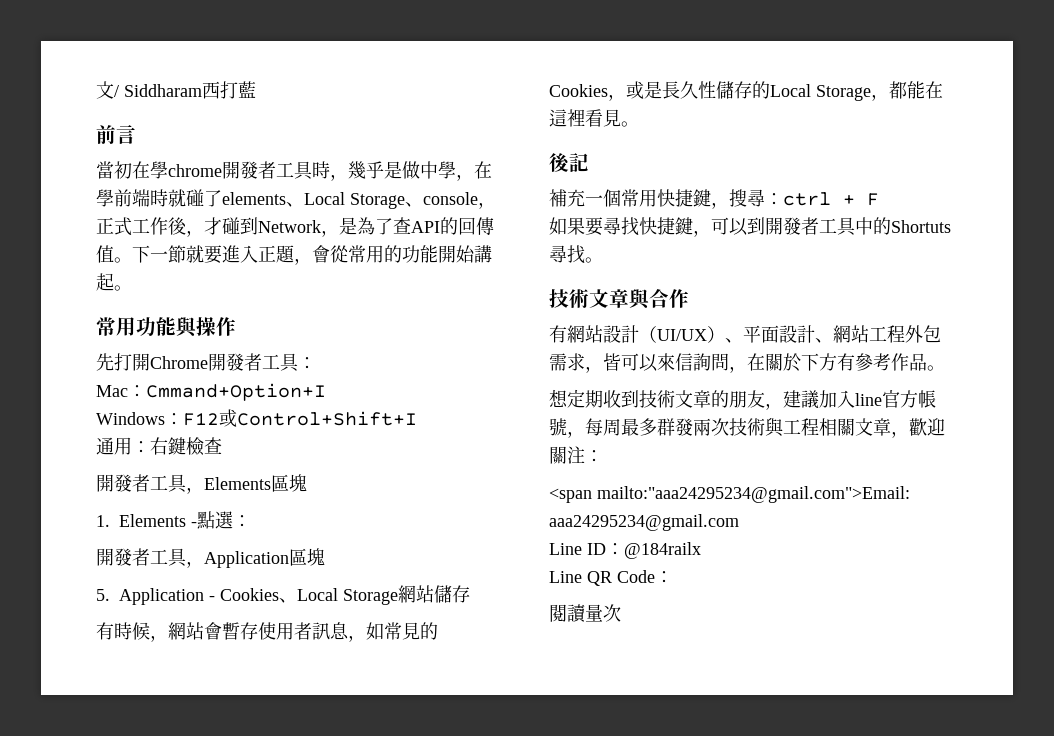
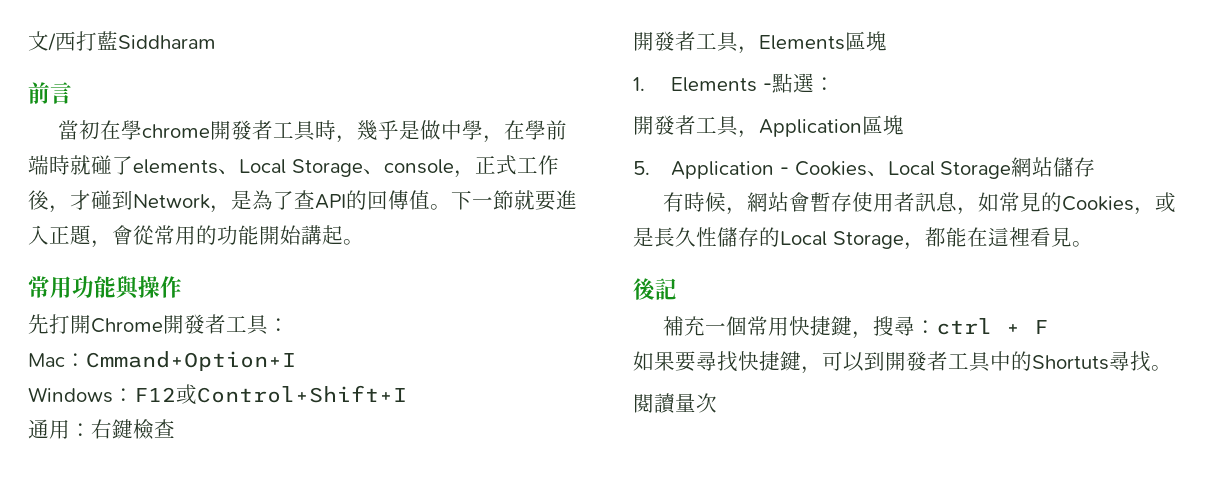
[124,84,202,97] Siddharam -> (56, 42) none
(256, 89) none -> [118,35,216,49] Siddharam
[549,289,689,310] [549,325,941,343] [549,353,945,373] [549,389,936,410] [549,417,945,438] [549,446,603,464] [549,486,910,503] [549,514,739,531] [549,542,701,559] [549,570,673,586] // 技術文章與合作 // 有網站設計（UI/UX）、平面設計、網站工程外包需求，皆可以來信詢問，在關於下方有參考作品。 // 想定期收到技術文章的朋友，建議加入line官方帳號，每周最多群發兩次技術與工程相關文章，歡迎關注： // <span mailto:"aaa24295234@gmail.com">Email: aaa24295234@gmail.com // Line ID：@184railx // Line QR Code： -> (1172, 368) none

